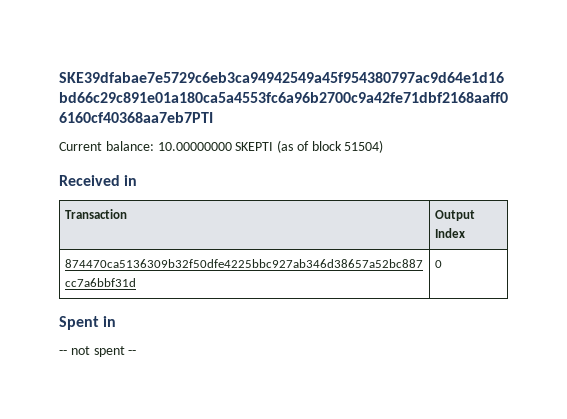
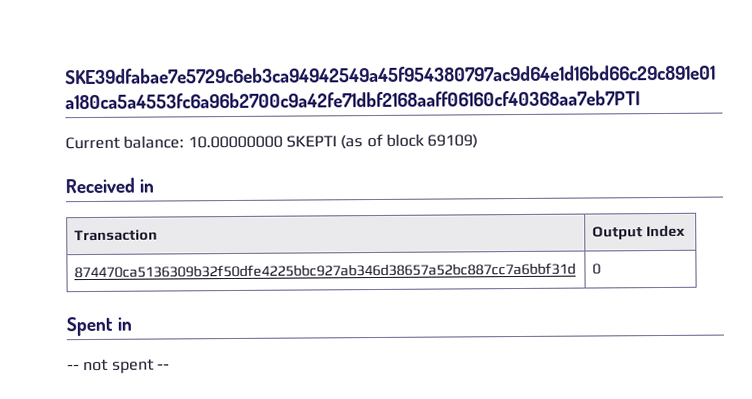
[344,140,384,153] 51504) -> [427,134,479,149] 69109)

